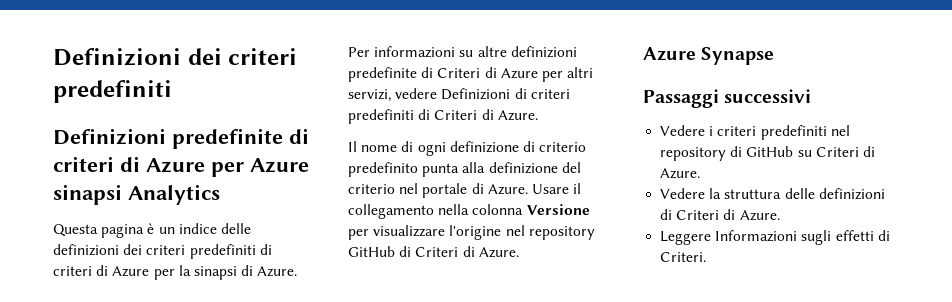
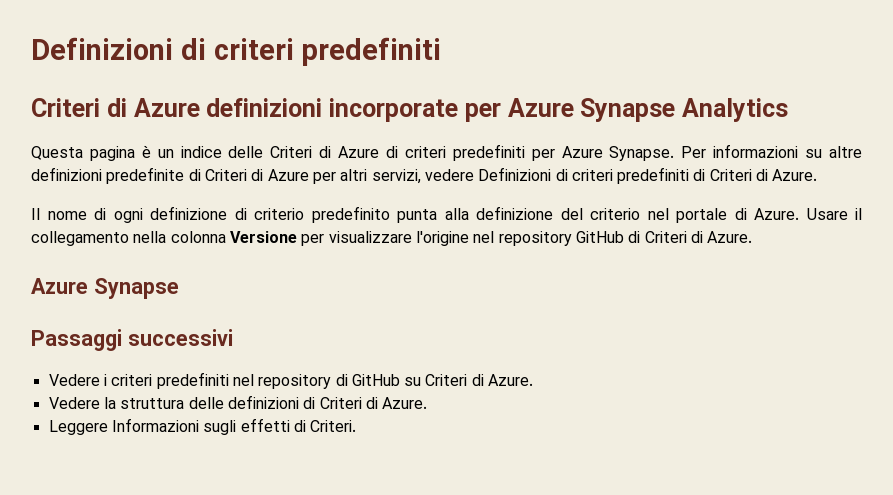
[53,48,222,66] Definizioni dei -> [31,37,206,60] Definizioni di
[53,128,309,149] [53,156,309,177] [53,184,122,205] Definizioni predefinite di criteri di Azure per Azure sinapsi -> [31,98,676,122] Criteri di Azure definizioni incorporate per Azure Synapse
[53,244,272,259] [53,265,298,280] definizioni dei criteri predefiniti di criteri di Azure per la sinapsi di Azure. -> [270,144,675,161] Criteri di Azure di criteri predefiniti per Azure Synapse.

